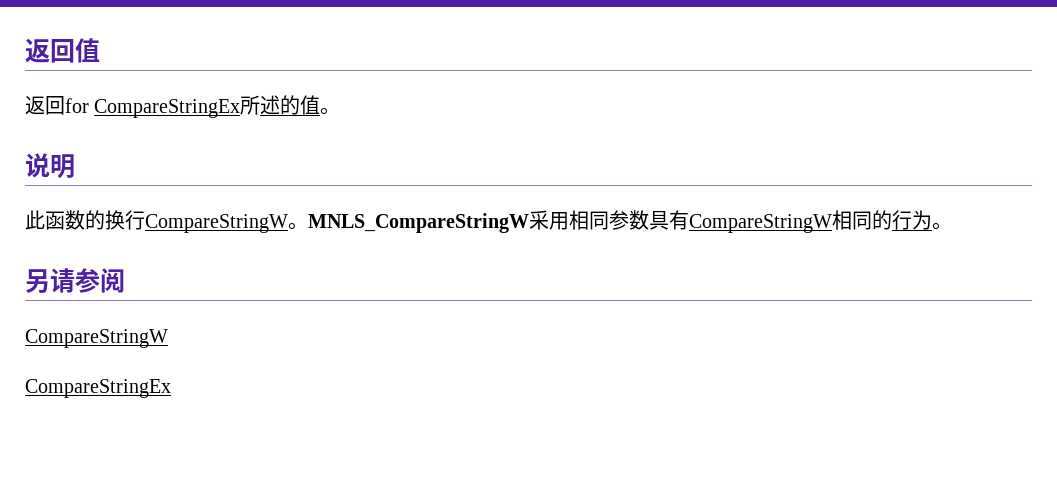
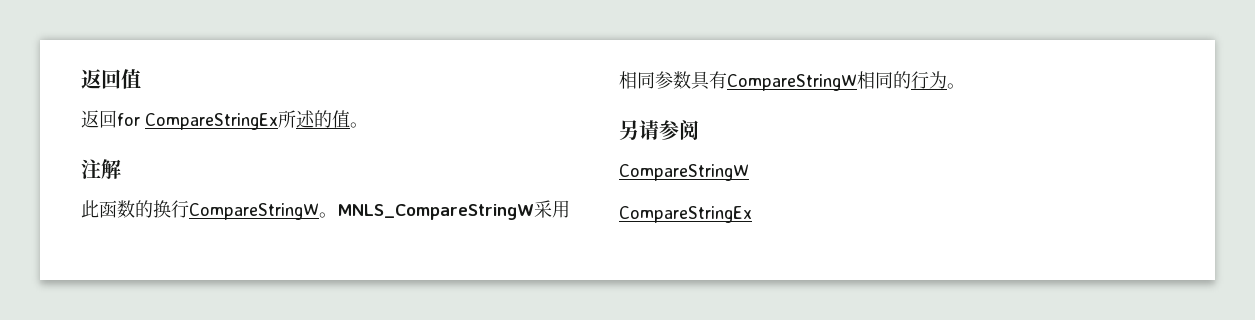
[25,153,75,179] 说明 -> [81,159,121,179] 注解

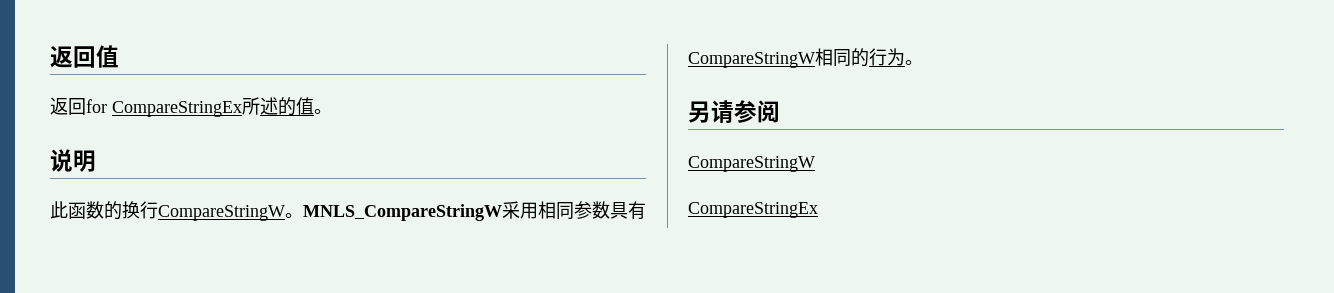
[81,159,121,179] 注解 -> [50,149,96,172] 说明

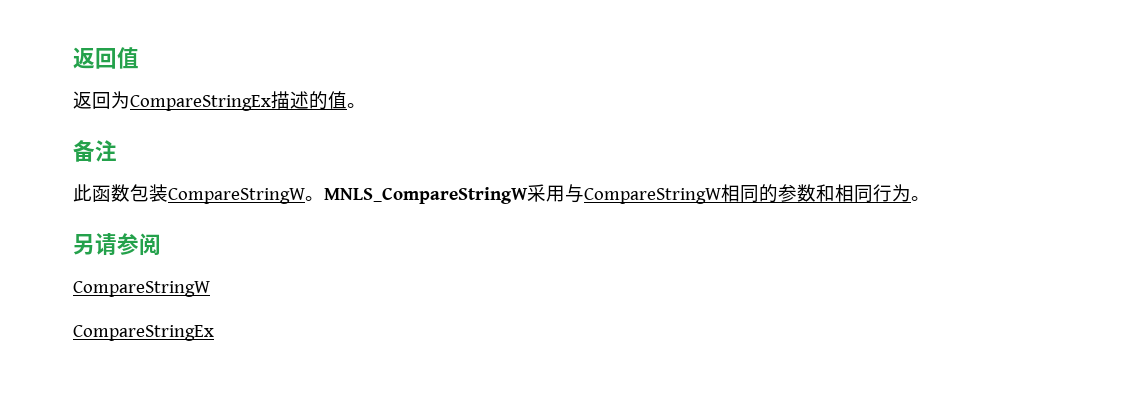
[86,97,260,117] for CompareStringEx所 -> [111,91,290,111] 为CompareStringEx描
[50,149,96,172] 说明 -> [73,140,117,162] 备注
[104,201,158,220] 的换行 -> [130,184,168,202] 包装
[538,201,646,220] [688,48,869,68] 相同参数具有CompareStringW相同的 -> [565,184,873,204] 与CompareStringW相同的参数和相同

